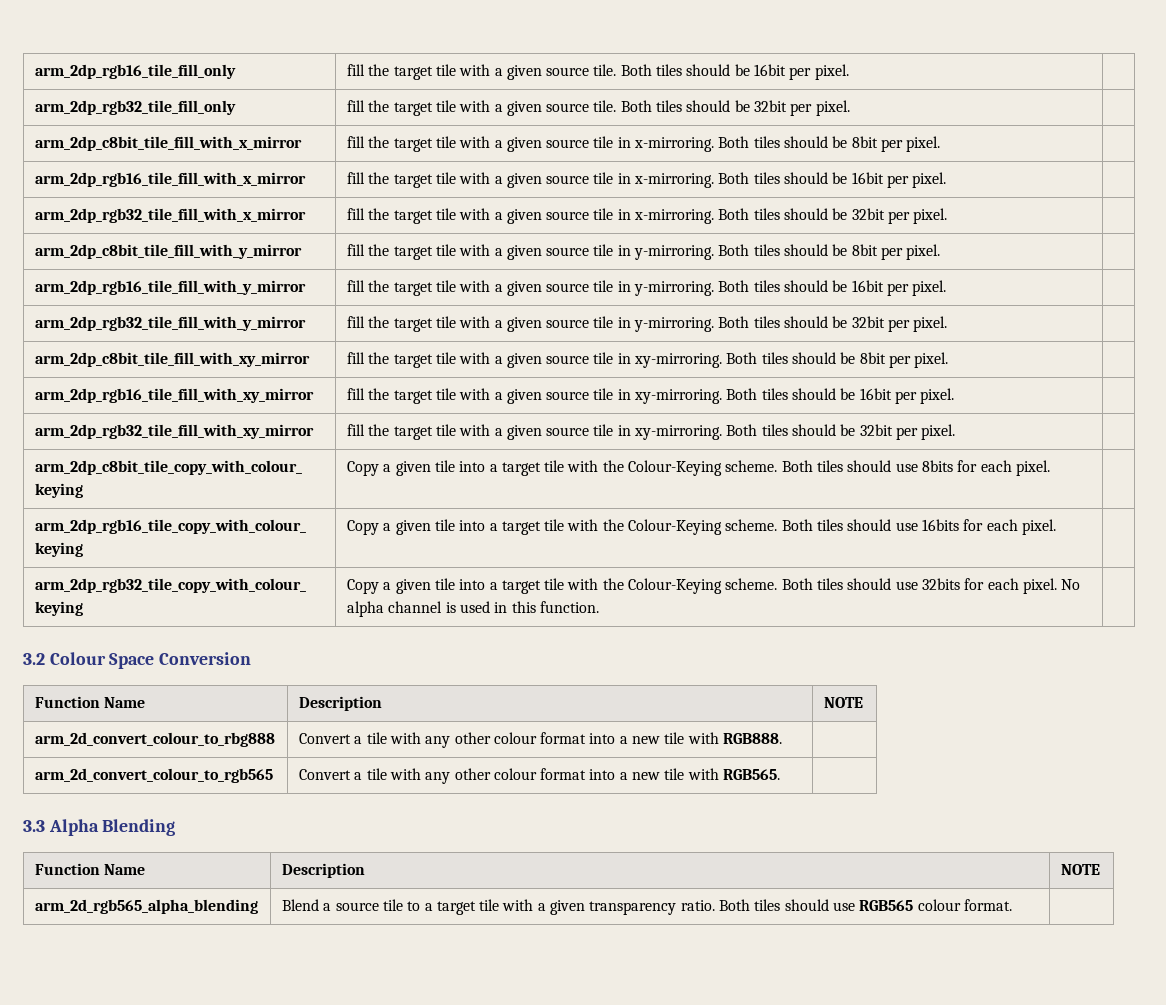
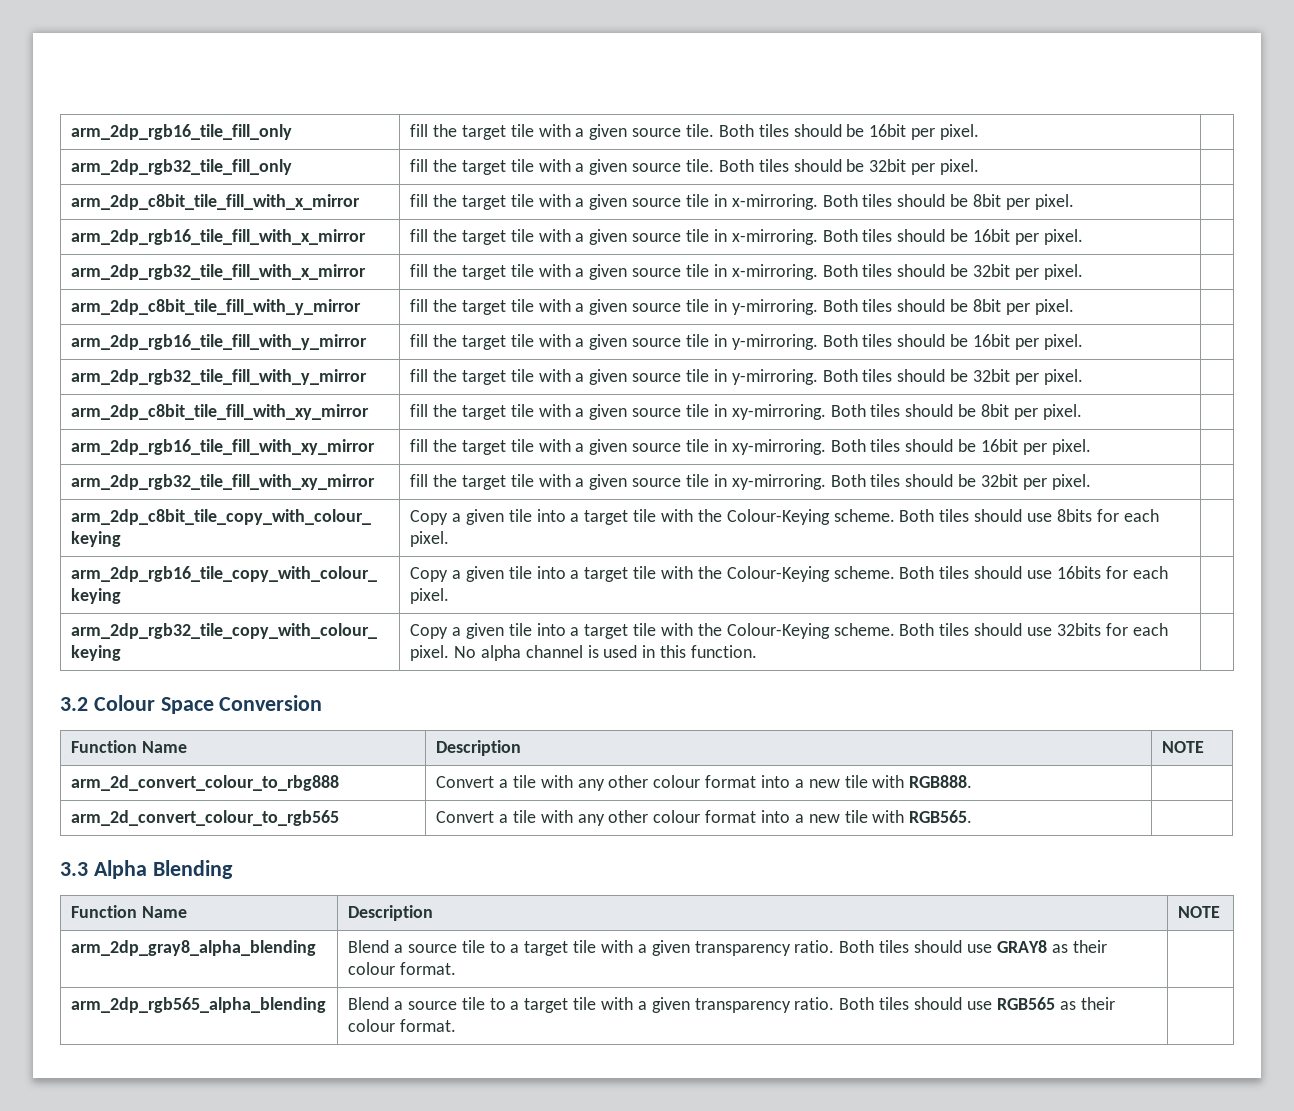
[34,899,258,914] arm_2d_rgb565_alpha_blending -> [71,940,317,956] [348,940,1107,956] [348,962,457,975] [71,997,327,1013] arm_2dp_gray8_alpha_blending | Blend a source tile to a target tile with a given transparency ratio. Both tiles should use GRAY8 as their colour format. | // arm_2dp_rgb565_alpha_blending
(914, 905) none -> [1059,997,1115,1010] as their

